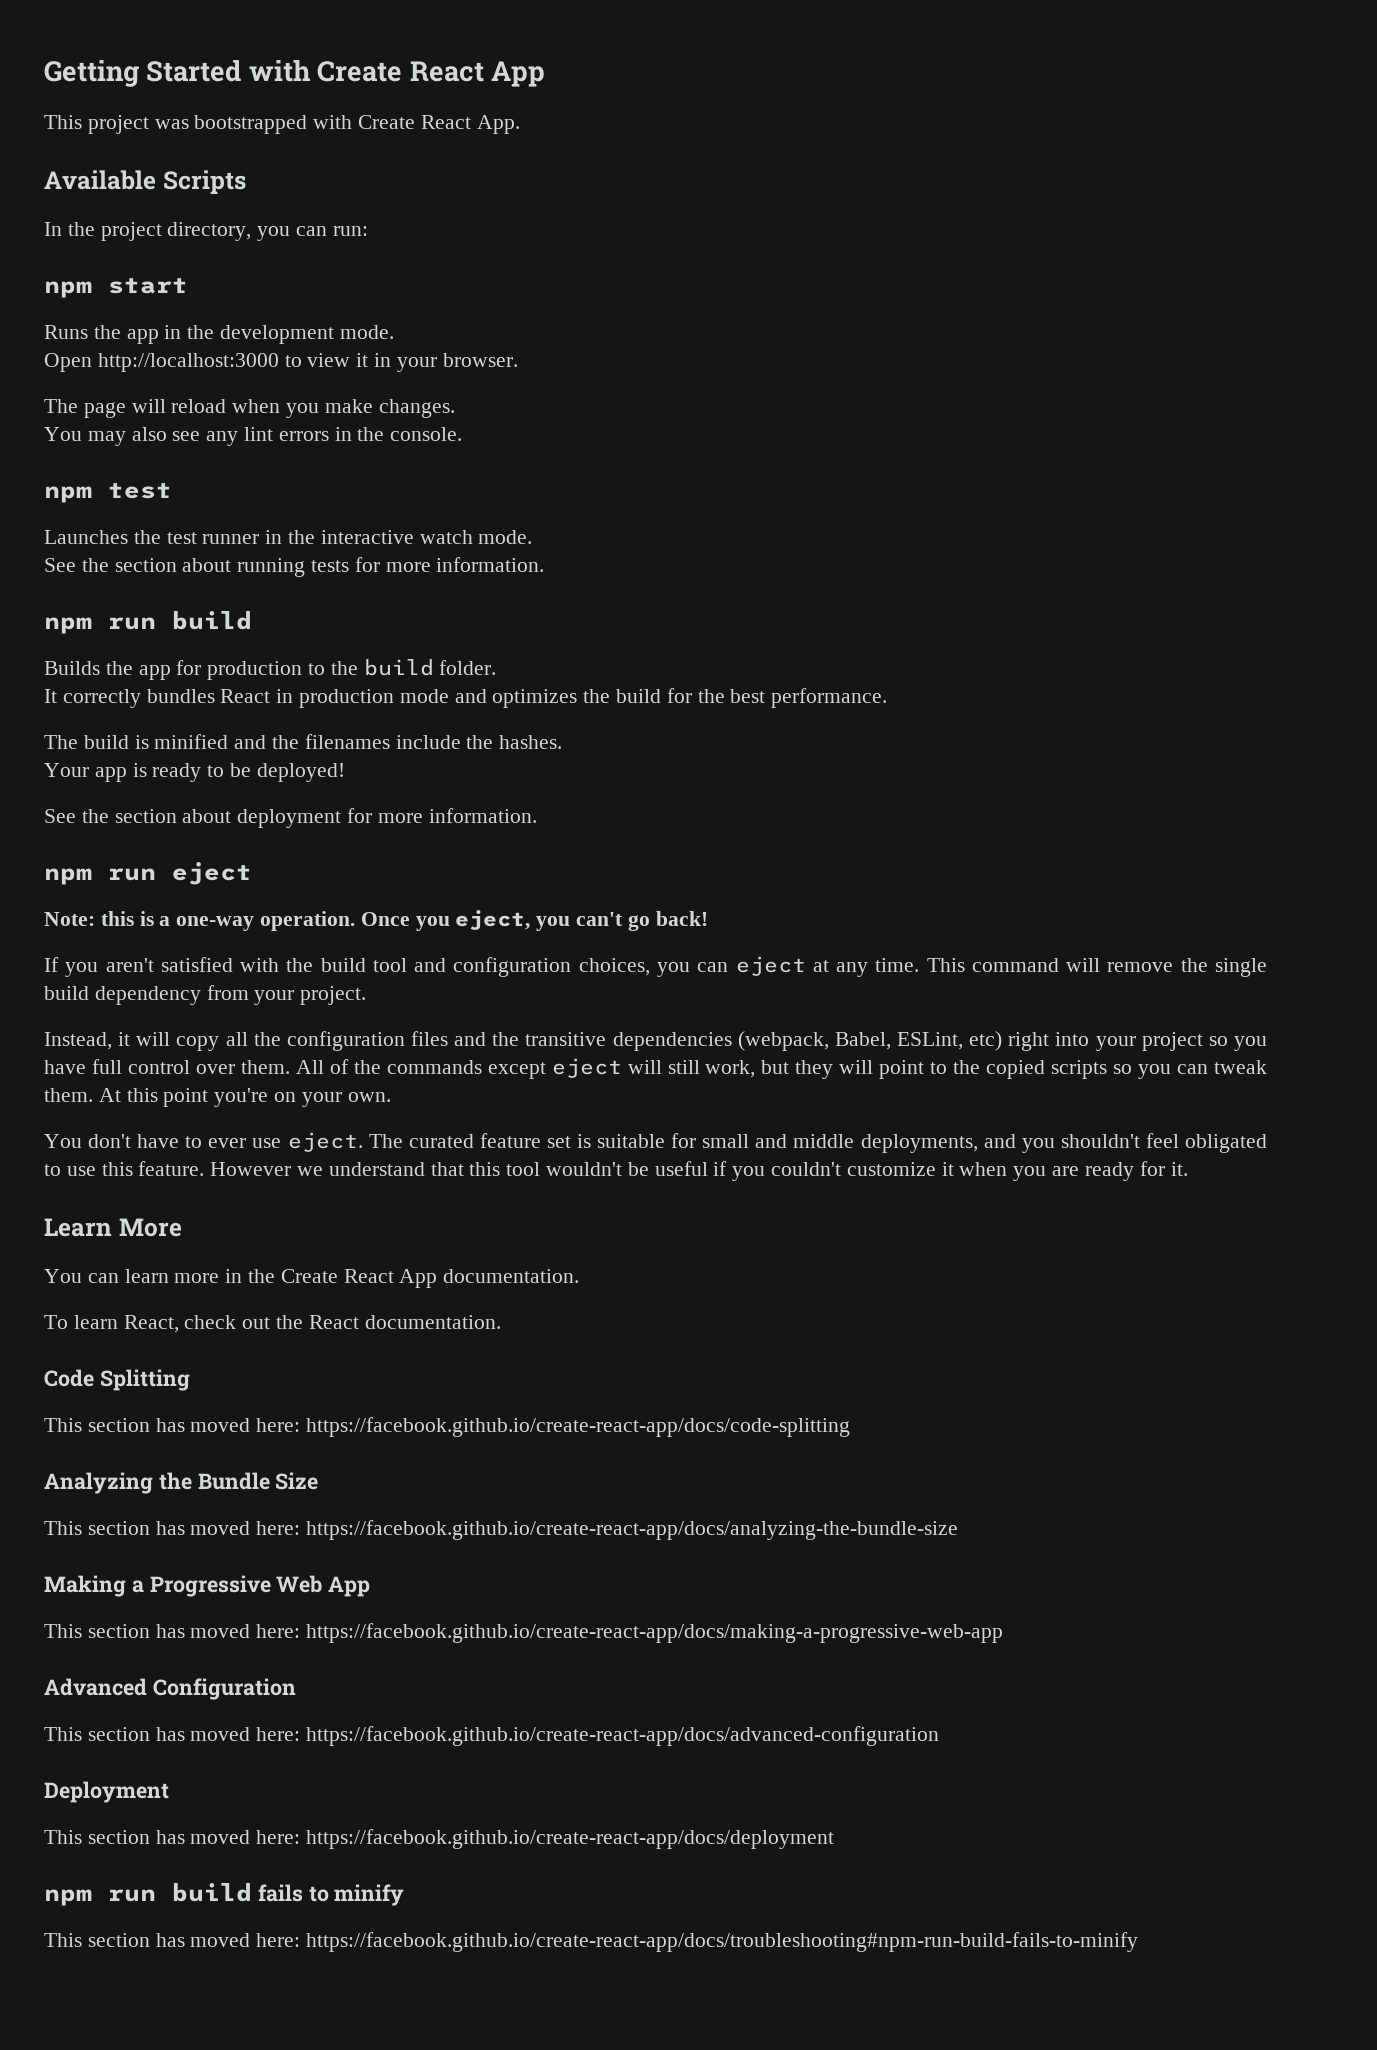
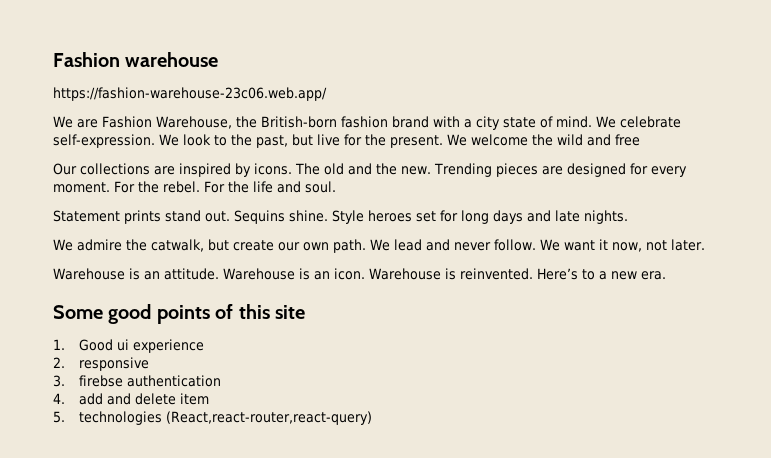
[44,60,546,87] [44,115,520,134] [44,170,246,194] [44,222,368,241] [44,278,188,298] [44,325,394,344] [44,353,518,372] [44,399,455,418] [44,427,463,446] [44,483,172,503] [44,530,533,544] [44,557,545,577] [44,611,252,634] [44,659,497,680] [44,688,888,708] [44,734,563,749] [44,763,345,782] [44,808,537,828] [44,862,252,885] [44,910,708,931] [44,956,1267,977] [44,985,367,1005] [44,1031,1267,1051] [44,1058,1268,1079] [44,1088,391,1107] [44,1132,1267,1153] [44,1161,1188,1181] [44,1218,182,1237] [44,1269,580,1288] [44,1315,501,1333] [44,1369,190,1391] [44,1417,851,1437] [44,1472,319,1494] [44,1520,959,1540] [44,1575,371,1597] [44,1623,1004,1643] [44,1678,296,1700] [44,1726,940,1746] [44,1781,169,1803] [44,1829,835,1849] [44,1883,405,1906] [44,1932,1139,1952] Getting Started with Create React App // This project was bootstrapped with Create React App. // Available Scripts // In the project directory, you can run: // npm start // Runs the app in the development mode. // Open http://localhost:3000 to view it in your browser. // The page will reload when you make changes. // You may also see any lint errors in the console. // npm test // Launches the test runner in the interactive watch mode. // See the section about running tests for more information. // npm run build // Builds the app for production to the build folder. // It correctly bundles React in production mode and optimizes the build for the best performance. // The build is minified and the filenames include the hashes. // Your app is ready to be deployed! // See the section about deployment for more information. // npm run eject // Note: this is a one-way operation. Once you eject, you can't go back! // If you aren't satisfied with the build tool and configuration choices, you can eject at any time. This command will remove the single build dependency from your project. // Instead, it will copy all the configuration files and the transitive dependencies (webpack, Babel, ESLint, etc) right into your project so you have full control over them. All of the commands except eject will still work, but they will point to the copied scripts so you can tweak them. At this point you're on your own. // You don't have to ever use eject. The curated feature set is suitable for small and middle deployments, and you shouldn't feel obligated to use this feature. However we understand that this tool wouldn't be useful if you couldn't customize it when you are ready for it. // Learn More // You can learn more in the Create React App documentation. // To learn React, check out the React documentation. // Code Splitting // This section has moved here: https://facebook.github.io/create-react-app/docs/code-splitting // Analyzing the Bundle Size // This section has moved here: https://facebook.github.io/create-react-app/docs/analyzing-the-bundle-size // Making a Progressive Web App // This section has moved here: https://facebook.github.io/create-react-app/docs/making-a-progressive-web-app // Advanced Configuration // This section has moved here: https://facebook.github.io/create-react-app/docs/advanced-configuration // Deployment // This section has moved here: https://facebook.github.io/create-react-app/docs/deployment // npm run build fails to minify // This section has moved here: https://facebook.github.io/create-react-app/docs/troubleshooting#npm-run-build-fails-to-minify -> [53,52,219,67] [53,87,327,101] [53,116,681,130] [53,134,640,148] [53,163,687,177] [53,181,336,193] [53,210,628,224] [53,239,705,253] [53,268,666,280] [53,304,305,324] [53,339,205,353] [53,357,150,371] [53,375,222,387] [53,393,210,405] [53,411,373,425] Fashion warehouse // https://fashion-warehouse-23c06.web.app/ // We are Fashion Warehouse, the British-born fashion brand with a city state of mind. We celebrate self-expression. We look to the past, but live for the present. We welcome the wild and free // Our collections are inspired by icons. The old and the new. Trending pieces are designed for every moment. For the rebel. For the life and soul. // Statement prints stand out. Sequins shine. Style heroes set for long days and late nights. // We admire the catwalk, but create our own path. We lead and never follow. We want it now, not later. // Warehouse is an attitude. Warehouse is an icon. Warehouse is reinvented. Here’s to a new era. // Some good points of this site // 1. Good ui experience // 2. responsive // 3. firebse authentication // 4. add and delete item // 5. technologies (React,react-router,react-query)

